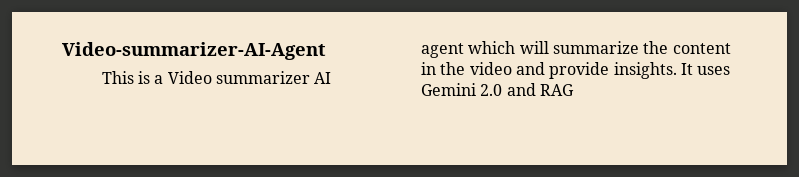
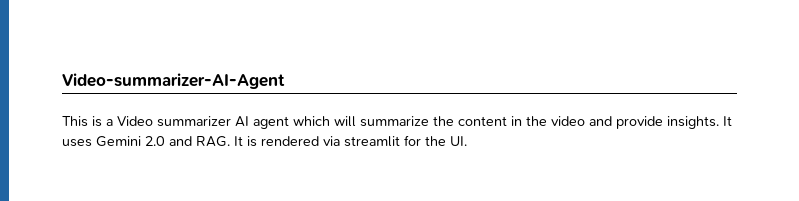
[539,84,574,96] RAG -> [196,135,467,147] RAG. It is rendered via streamlit for the UI.

